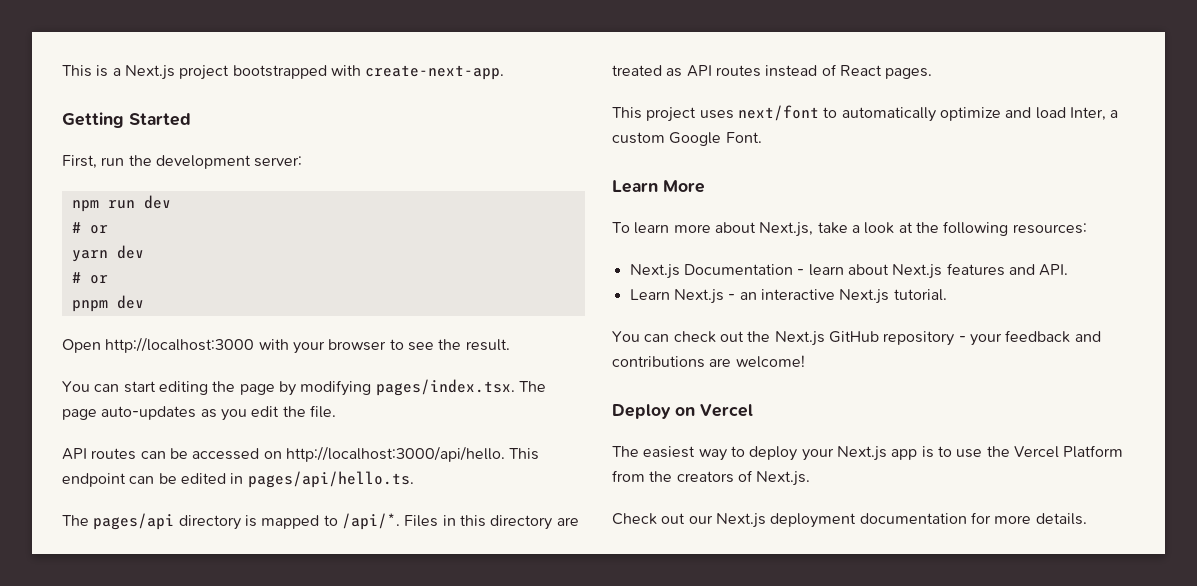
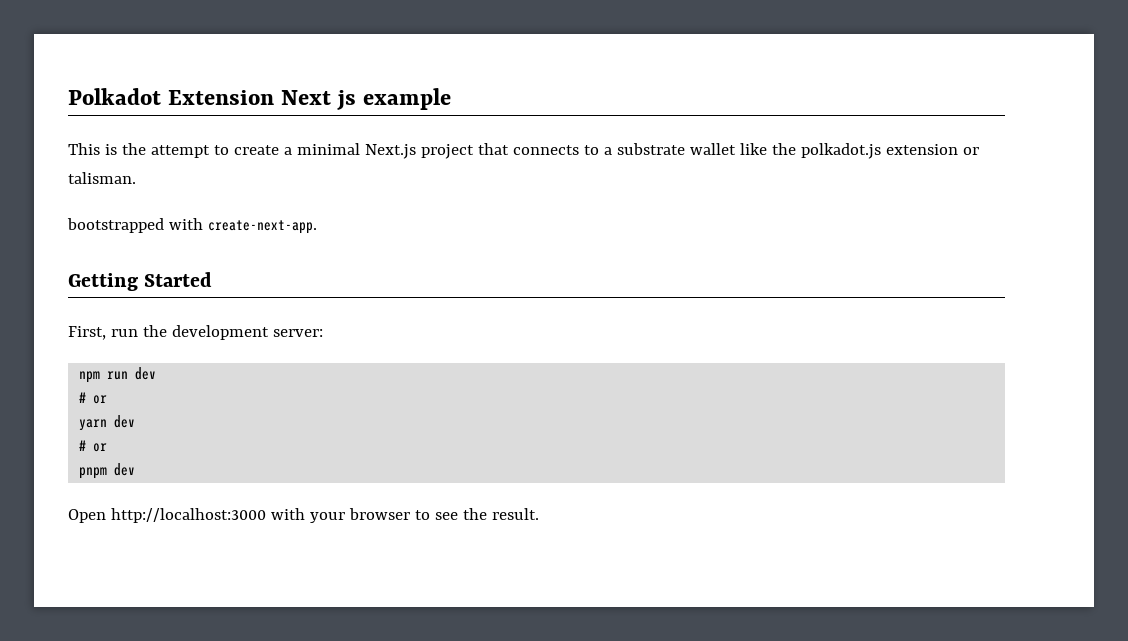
[62,65,230,80] This is a Next.js project -> [68,88,452,110] [68,143,979,159] [68,172,136,184] Polkadot Extension Next js example // This is the attempt to create a minimal Next.js project that connects to a substrate wallet like the polkadot.js extension or talisman. //
[62,379,546,396] [62,405,336,421] [62,446,540,462] [62,471,414,488] [62,513,579,530] [612,64,933,79] [612,105,1119,122] [612,132,762,146] [612,180,705,193] [612,221,1087,237] [629,263,1069,279] [629,289,947,304] [612,330,1101,346] [612,355,805,368] [612,404,753,419] [612,445,1124,461] [612,470,811,486] [612,512,1087,528] // You can start editing the page by modifying pages/index.tsx. The page auto-updates as you edit the file. // API routes can be accessed on http://localhost:3000/api/hello. This endpoint can be edited in pages/api/hello.ts. // The pages/api directory is mapped to /api/*. Files in this directory are treated as API routes instead of React pages. // This project uses next/font to automatically optimize and load Inter, a custom Google Font. // Learn More // To learn more about Next.js, take a look at the following resources: // Next.js Documentation - learn about Next.js features and API. // Learn Next.js - an interactive Next.js tutorial. // You can check out the Next.js GitHub repository - your feedback and contributions are welcome! // Deploy on Vercel // The easiest way to deploy your Next.js app is to use the Vercel Platform from the creators of Next.js. // Check out our Next.js deployment documentation for more details. -> (539, 514) none

